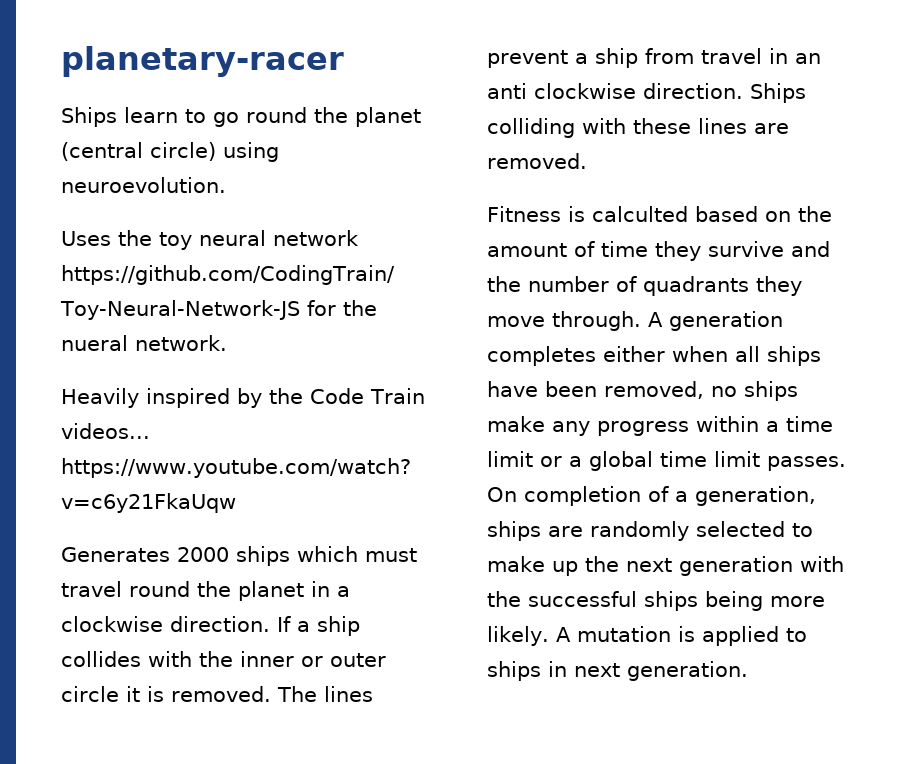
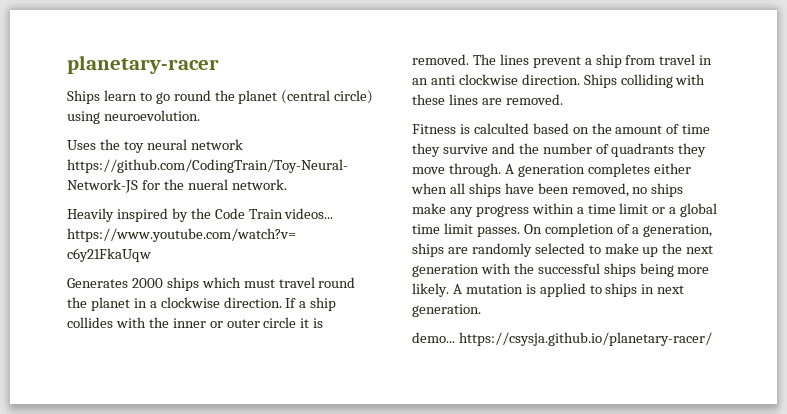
(748, 671) none -> [412,332,712,346] // demo... https://csysja.github.io/planetary-racer/

